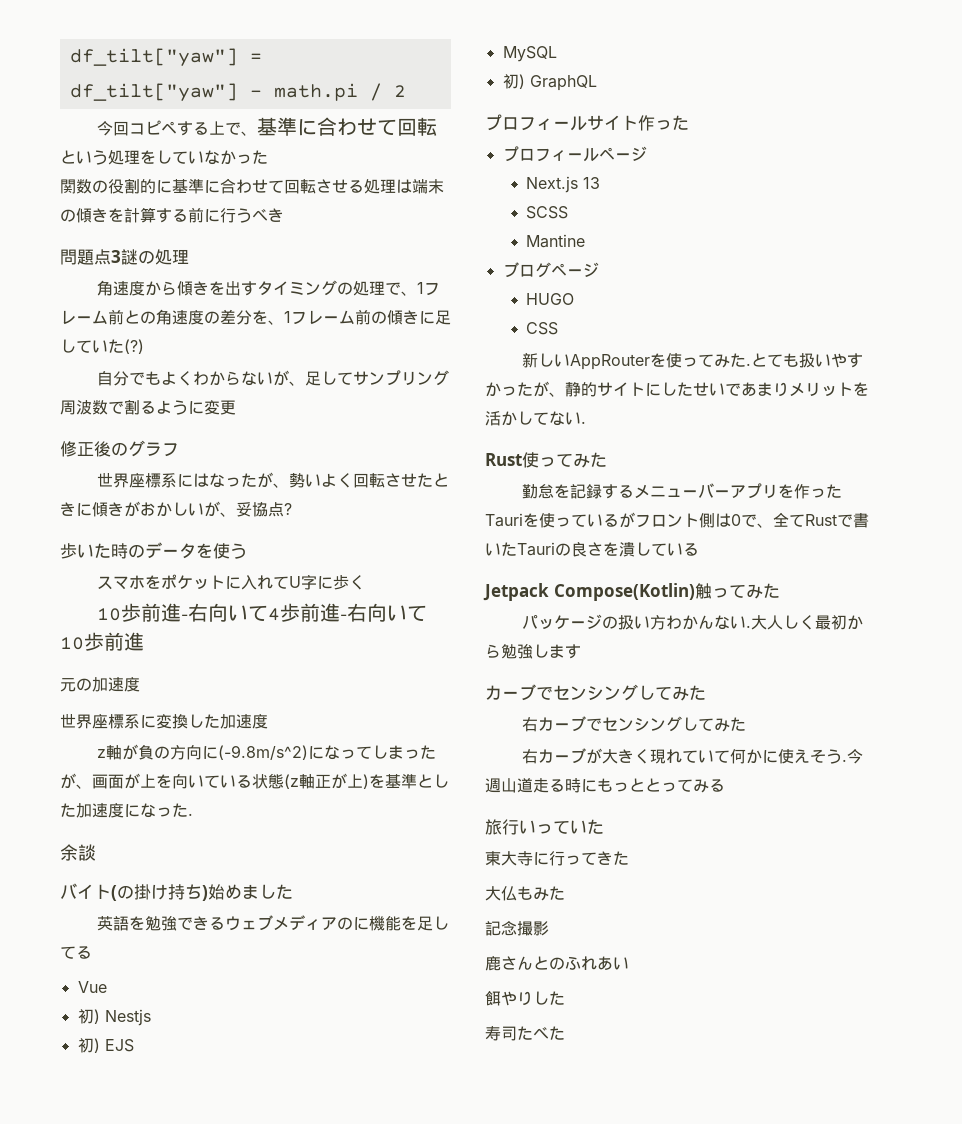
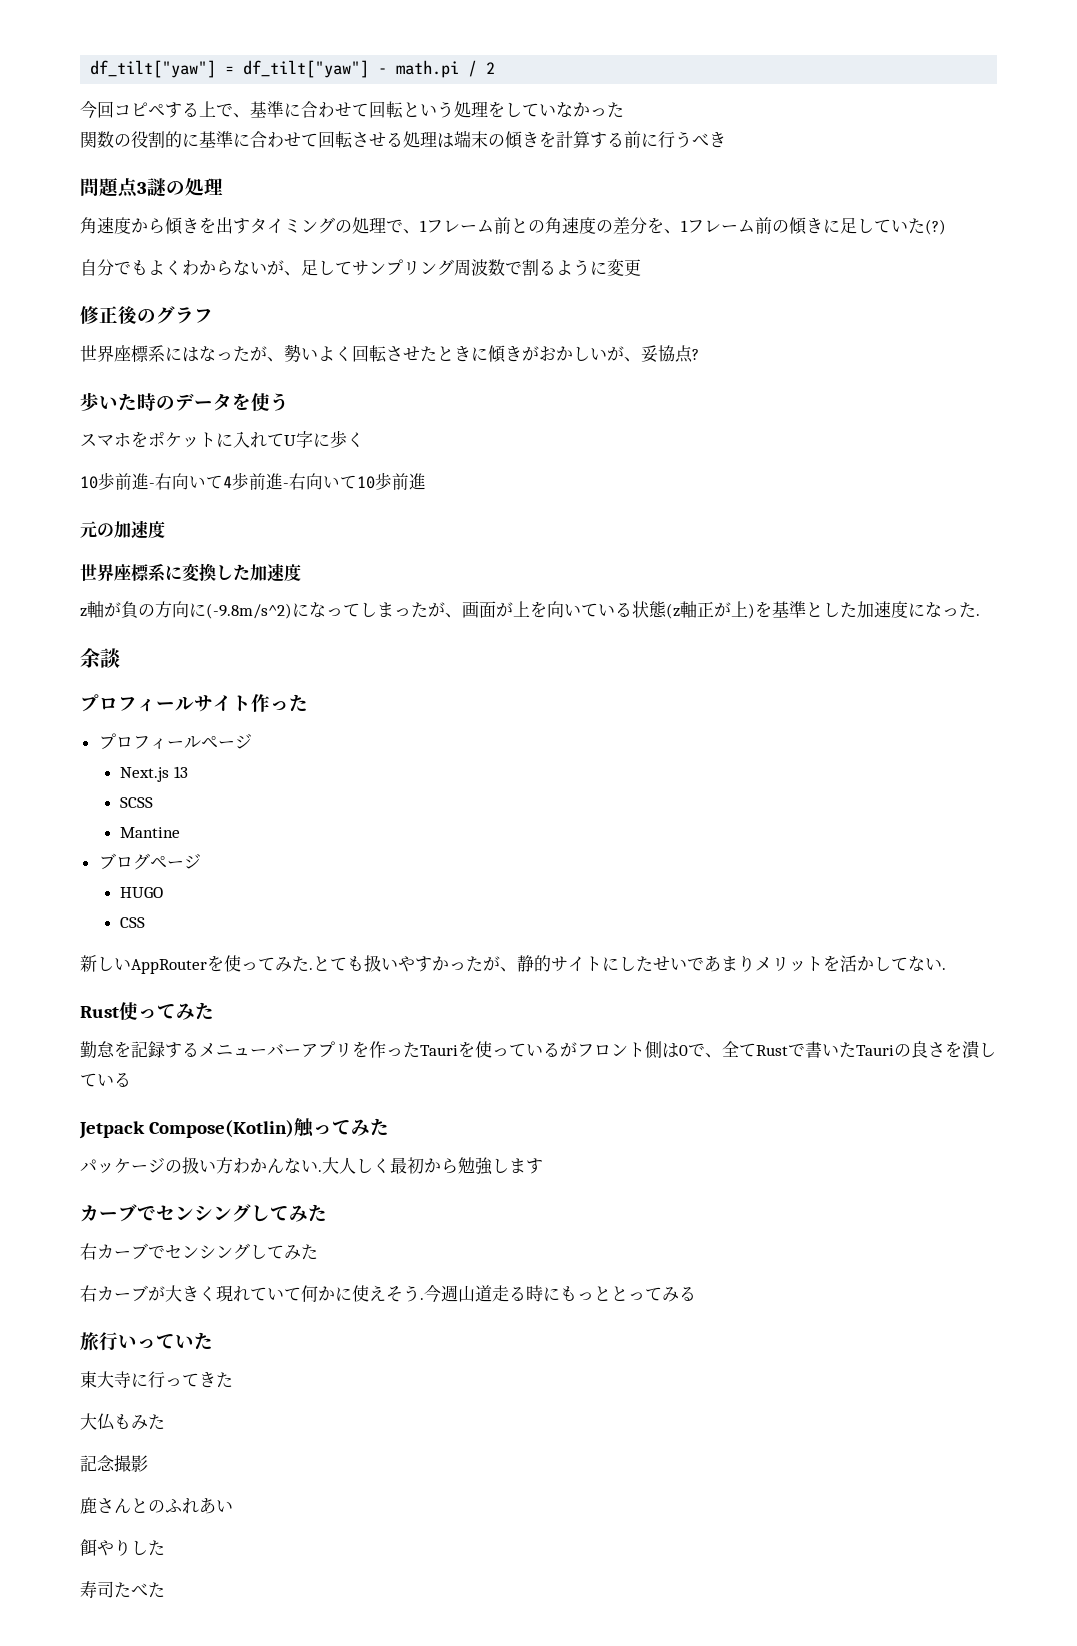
[60,883,293,901] [97,915,450,931] [60,946,92,959] [77,981,107,993] [77,1009,151,1026] [77,1038,134,1053] [502,46,557,62] [502,74,597,91] // バイト(の掛け持ち)始めました // 英語を勉強できるウェブメディアのに機能を足してる // Vue // 初) Nestjs // 初) EJS // MySQL // 初) GraphQL -> (121, 658) none

